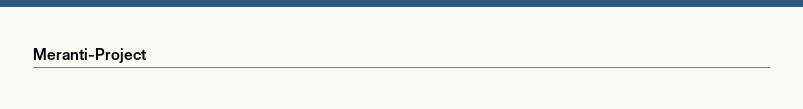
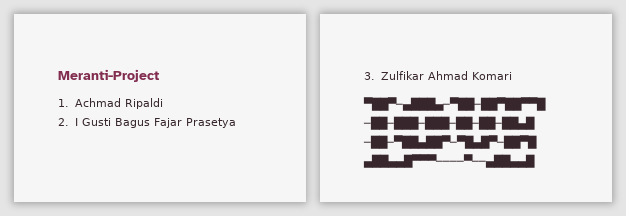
(147, 55) none -> [58,98,164,109] [58,118,237,128] [364,71,513,80] [363,97,546,111] [363,116,535,130] [363,135,537,149] [363,154,535,168] // 1. Achmad Ripaldi // 2. I Gusti Bagus Fajar Prasetya // 3. Zulfikar Ahmad Komari // ▀██▀─▄███▄─▀██─██▀██▀▀█ ─██─███─███─██─██─██▄█ ─██─▀██▄██▀─▀█▄█▀─██▀█ ▄██▄▄█▀▀▀────▀──▄██▄▄█

